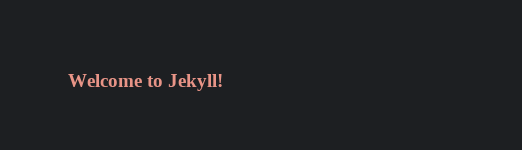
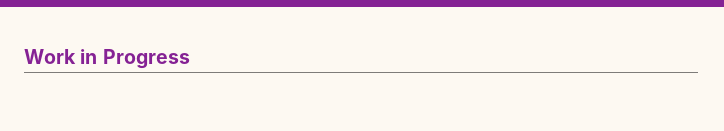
[68,74,224,91] Welcome to Jekyll! -> [24,49,190,69] Work in Progress

